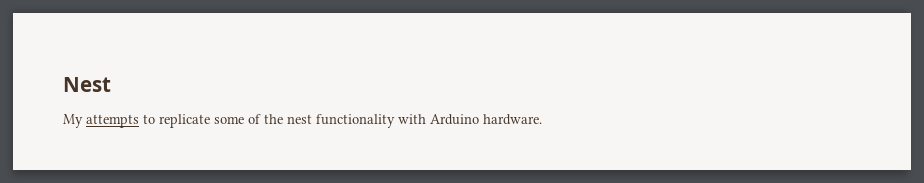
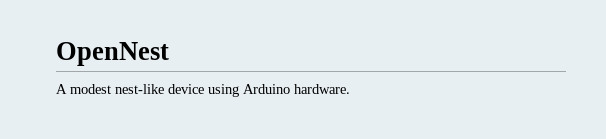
[63,77,111,92] [63,114,426,128] Nest // My attempts to replicate some of the nest functionality with -> [56,42,169,66] [56,84,239,97] OpenNest // A modest nest-like device using

